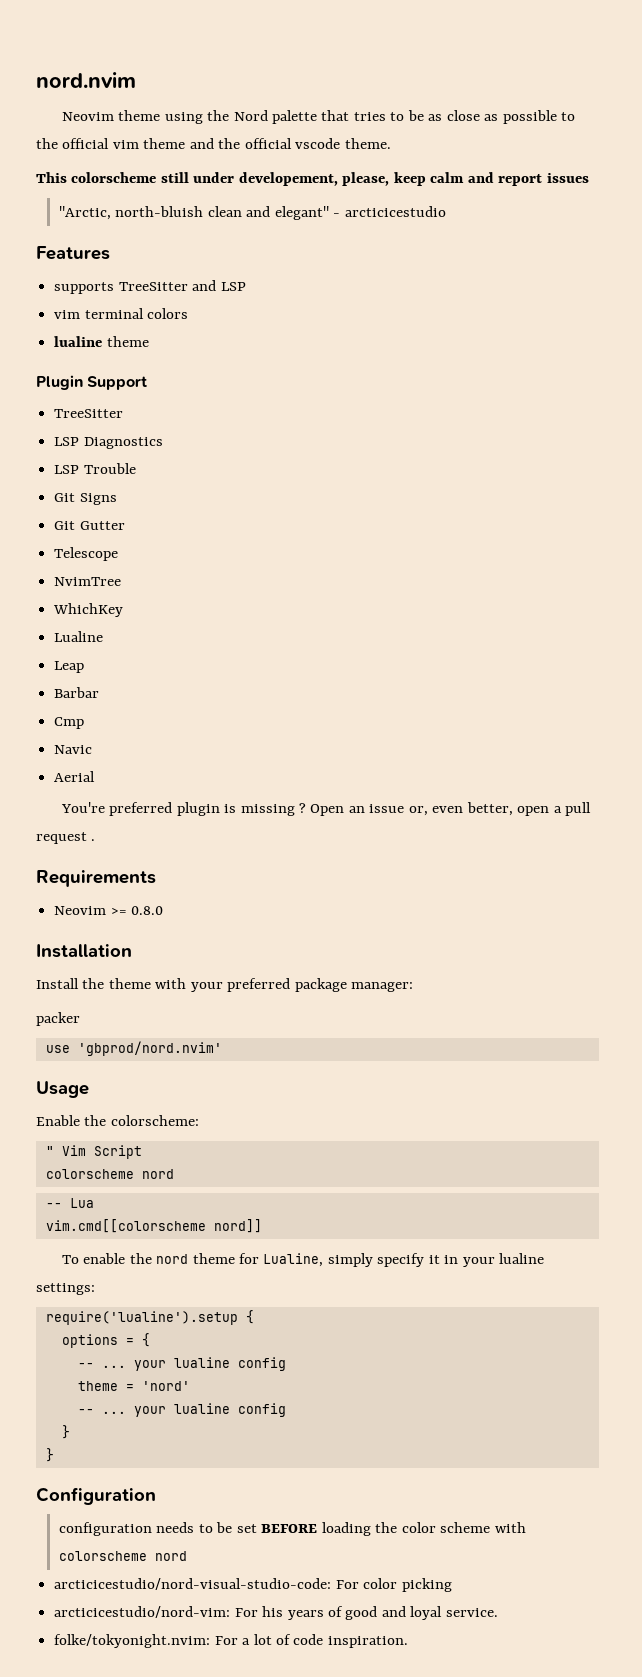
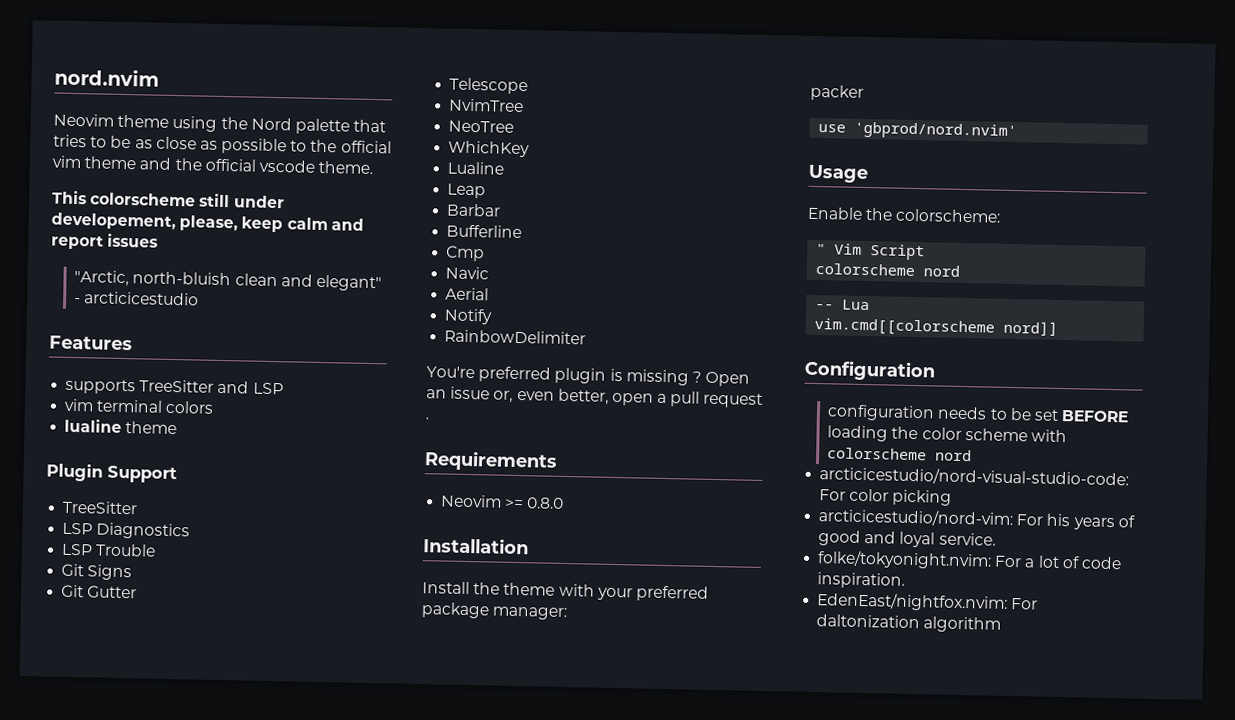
(122, 581) none -> [448,120,515,133] // NeoTree
(100, 692) none -> [446,224,523,239] // Bufferline
(96, 776) none -> [444,308,493,325] [444,329,587,345] // Notify // RainbowDelimiter
[61,1253,545,1267] [36,1283,95,1295] [45,1310,254,1325] [61,1333,150,1348] [77,1357,286,1371] [77,1381,190,1391] [77,1403,286,1417] [61,1425,70,1439] [45,1448,54,1462] // To enable the nord theme for Lualine, simply specify it in your lualine settings: // require('lualine').setup { // options = { // -- ... your lualine config // theme = 'nord' // -- ... your lualine config // } // } -> (1059, 328) none
(408, 1642) none -> [817,592,1039,612] [816,614,1002,633] // EdenEast/nightfox.nvim: For daltonization algorithm

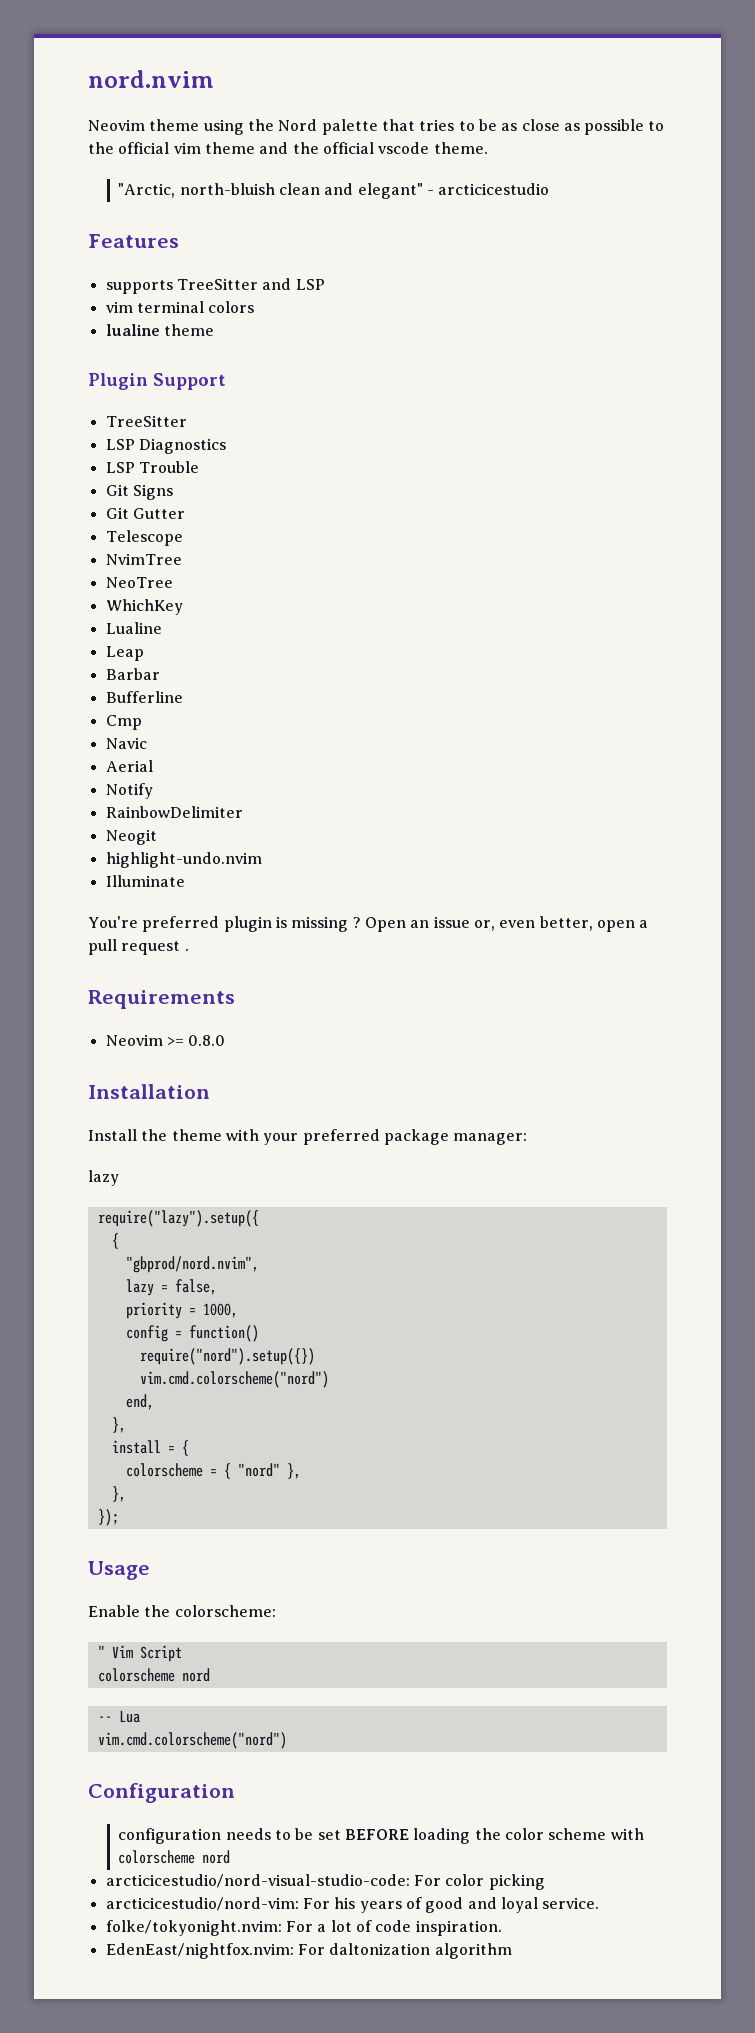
[52,190,285,209] [51,212,364,233] [51,233,159,250] // This colorscheme still under developement, please, keep calm and report issues -> (488, 148) none
(587, 337) none -> [105,829,157,845] [105,852,262,868] [105,875,185,887] // Neogit // highlight-undo.nvim // Illuminate
[810,84,864,101] [818,121,1018,141] packer // use 'gbprod/nord.nvim' -> [88,1170,119,1186] [97,1210,259,1227] [111,1233,119,1249] [125,1256,259,1273] [125,1279,217,1296] [125,1302,238,1319] [125,1325,259,1342] [139,1348,315,1365] [139,1371,329,1388] [125,1394,154,1410] [111,1417,126,1433] [111,1440,189,1456] [125,1463,301,1479] [111,1486,126,1502] [97,1509,119,1526] lazy // require("lazy").setup({ // { // "gbprod/nord.nvim", // lazy = false, // priority = 1000, // config = function() // require("nord").setup({}) // vim.cmd.colorscheme("nord") // end, // }, // install = { // colorscheme = { "nord" }, // }, // });
[814,317,1059,337] vim.cmd[[colorscheme nord]] -> [97,1732,287,1749] vim.cmd.colorscheme("nord")

